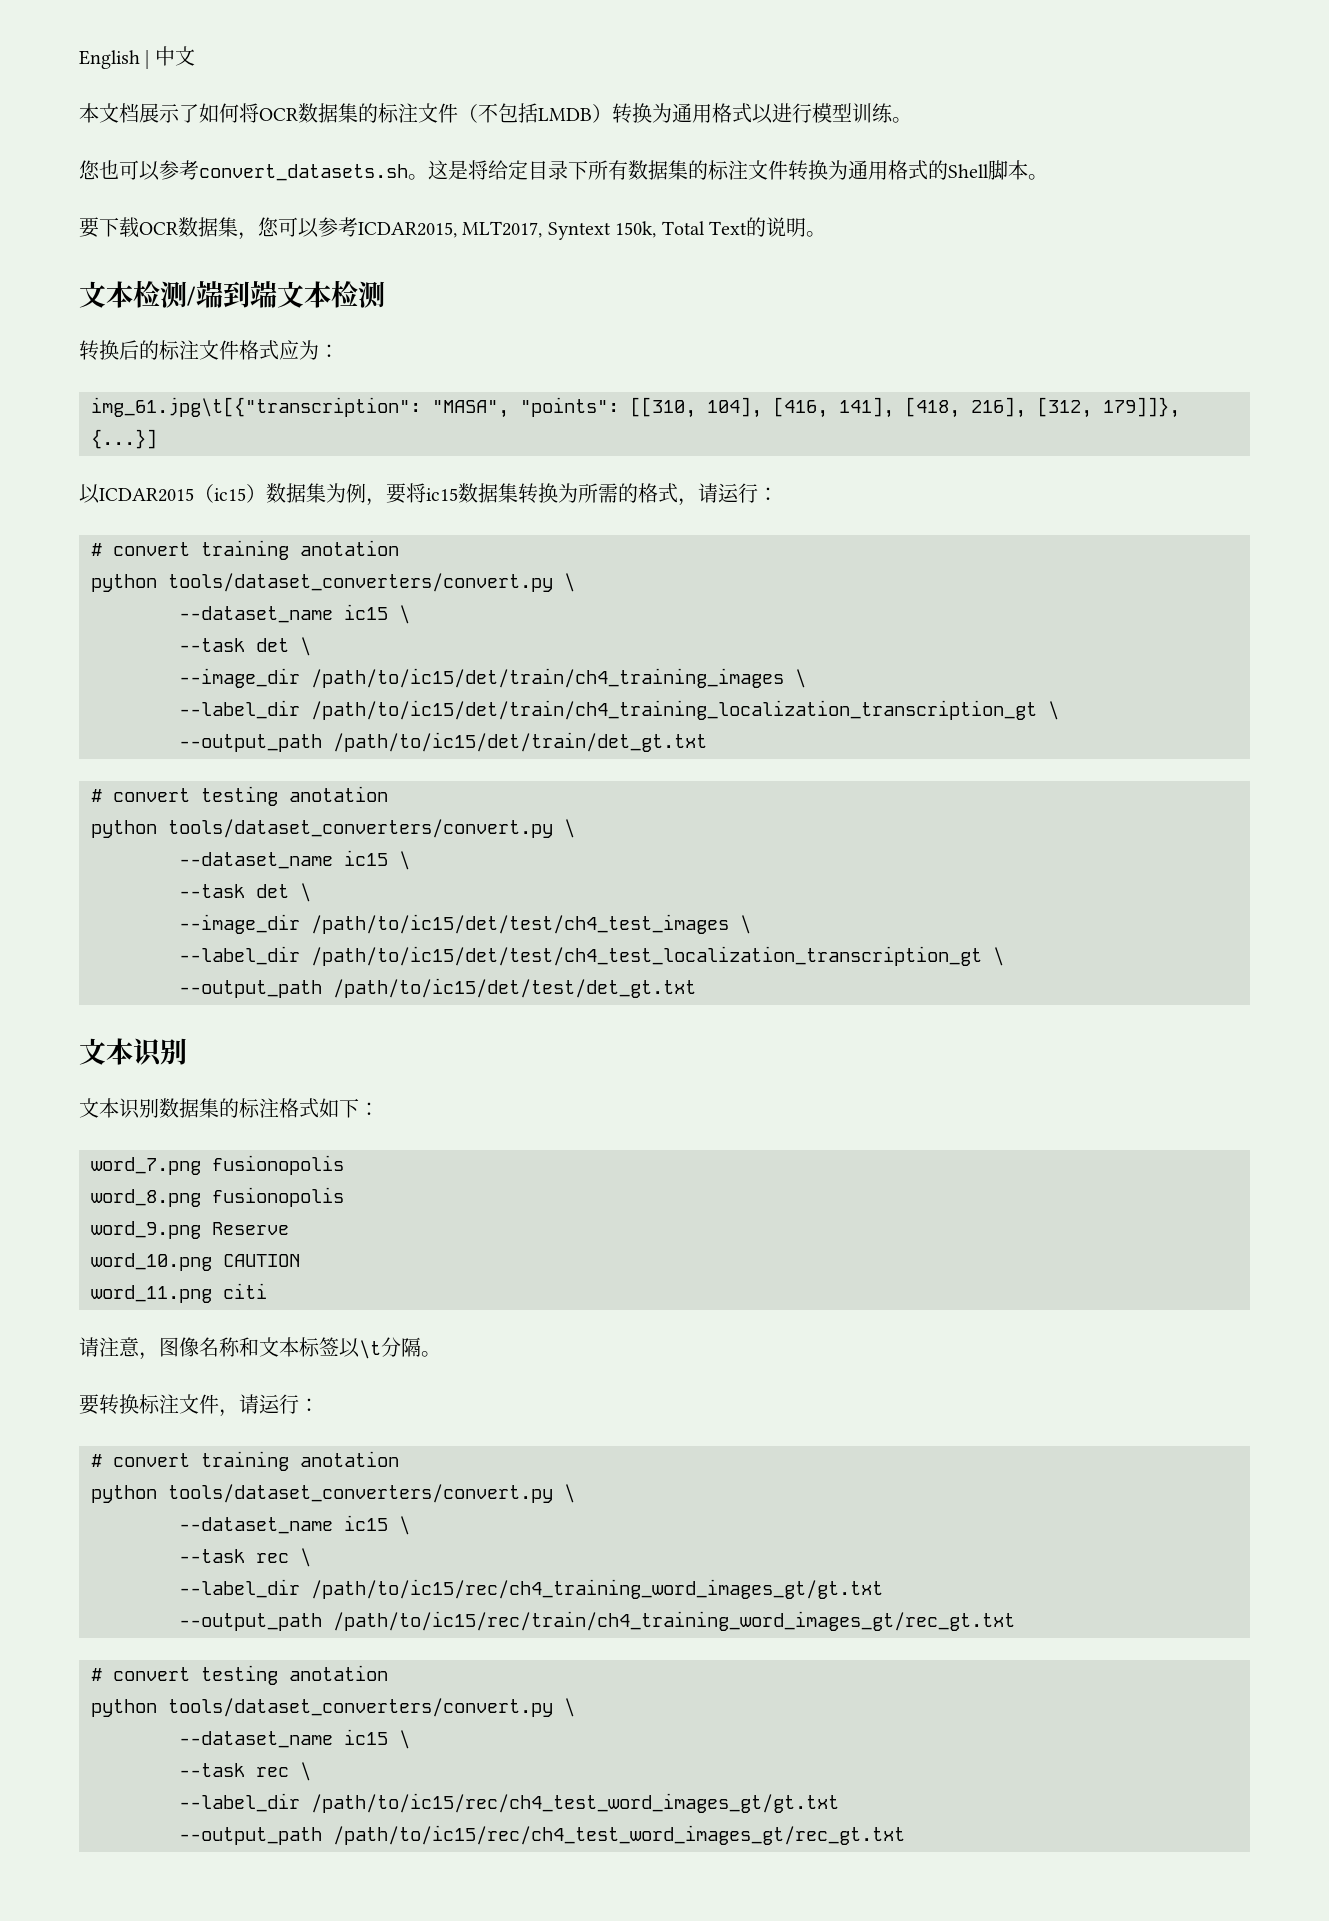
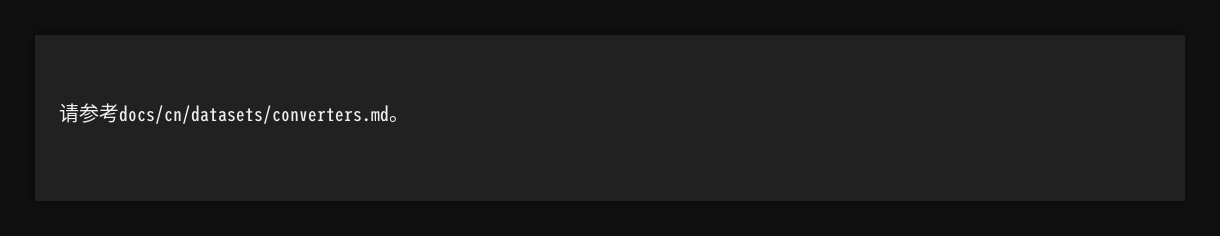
[79,46,195,69] [79,103,912,124] [79,160,1048,181] [79,217,826,240] [79,280,385,308] [79,340,339,361] [91,397,1180,418] [91,429,157,449] [79,483,778,506] [91,540,399,560] [91,573,575,592] [179,604,410,624] [179,637,311,656] [179,668,806,688] [179,700,1059,720] [179,732,707,752] [91,786,388,806] [91,819,575,838] [179,850,410,870] [179,883,311,902] [179,914,751,934] [179,946,1004,966] [179,978,696,998] [79,1038,187,1067] [79,1098,379,1119] [91,1155,344,1175] [91,1187,344,1207] [91,1221,289,1239] [91,1253,300,1271] [91,1283,267,1303] [79,1337,441,1360] [79,1394,319,1417] [91,1451,399,1471] [91,1484,575,1503] [179,1515,410,1535] [179,1548,311,1567] [179,1579,883,1599] [179,1611,1015,1631] [91,1665,388,1685] [91,1698,575,1717] [179,1729,410,1749] [179,1762,311,1781] [179,1793,839,1813] [179,1825,905,1845] English | 中文 // 本文档展示了如何将OCR数据集的标注文件（不包括LMDB）转换为通用格式以进行模型训练。 // 您也可以参考convert_datasets.sh。这是将给定目录下所有数据集的标注文件转换为通用格式的Shell脚本。 // 要下载OCR数据集，您可以参考ICDAR2015, MLT2017, Syntext 150k, Total Text的说明。 // 文本检测/端到端文本检测 // 转换后的标注文件格式应为： // img_61.jpg\t[{"transcription": "MASA", "points": [[310, 104], [416, 141], [418, 216], [312, 179]]}, {...}] // 以ICDAR2015（ic15）数据集为例，要将ic15数据集转换为所需的格式，请运行： // # convert training anotation // python tools/dataset_converters/convert.py \ // --dataset_name ic15 \ // --task det \ // --image_dir /path/to/ic15/det/train/ch4_training_images \ // --label_dir /path/to/ic15/det/train/ch4_training_localization_transcription_gt \ // --output_path /path/to/ic15/det/train/det_gt.txt // # convert testing anotation // python tools/dataset_converters/convert.py \ // --dataset_name ic15 \ // --task det \ // --image_dir /path/to/ic15/det/test/ch4_test_images \ // --label_dir /path/to/ic15/det/test/ch4_test_localization_transcription_gt \ // --output_path /path/to/ic15/det/test/det_gt.txt // 文本识别 // 文本识别数据集的标注格式如下： // word_7.png fusionopolis // word_8.png fusionopolis // word_9.png Reserve // word_10.png CAUTION // word_11.png citi // 请注意，图像名称和文本标签以\t分隔。 // 要转换标注文件，请运行： // # convert training anotation // python tools/dataset_converters/convert.py \ // --dataset_name ic15 \ // --task rec \ // --label_dir /path/to/ic15/rec/ch4_training_word_images_gt/gt.txt // --output_path /path/to/ic15/rec/train/ch4_training_word_images_gt/rec_gt.txt // # convert testing anotation // python tools/dataset_converters/convert.py \ // --dataset_name ic15 \ // --task rec \ // --label_dir /path/to/ic15/rec/ch4_test_word_images_gt/gt.txt // --output_path /path/to/ic15/rec/ch4_test_word_images_gt/rec_gt.txt -> [59,103,409,124] 请参考docs/cn/datasets/converters.md。

